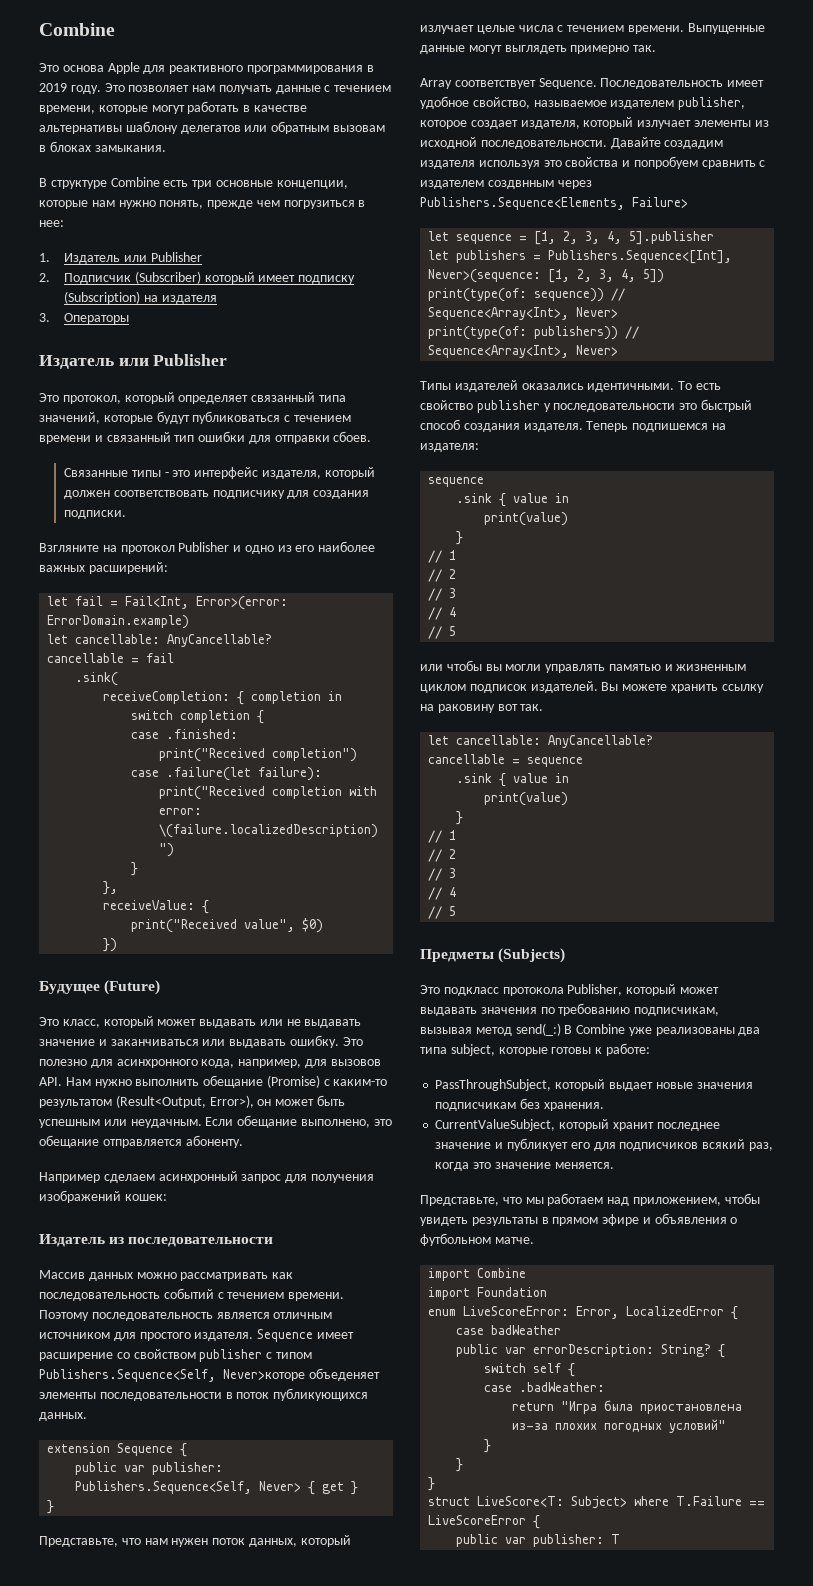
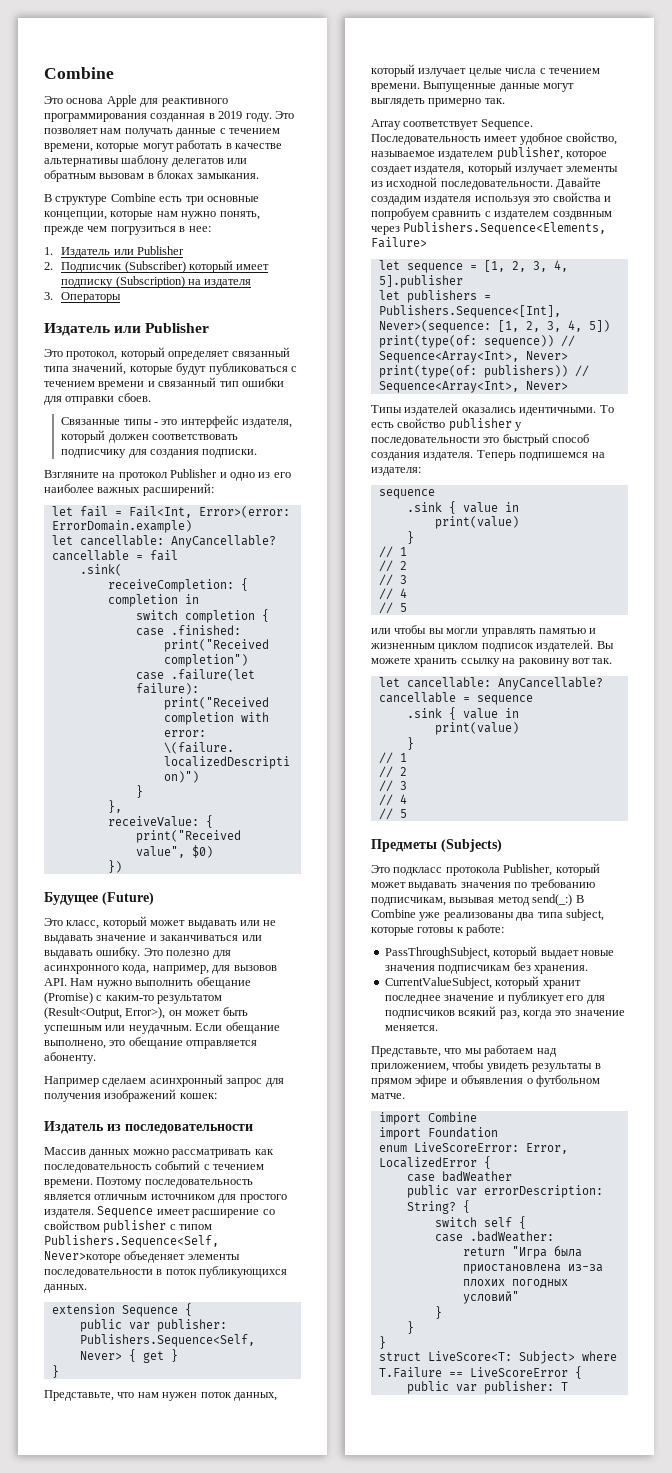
(363, 69) none -> [150,113,206,122] созданная

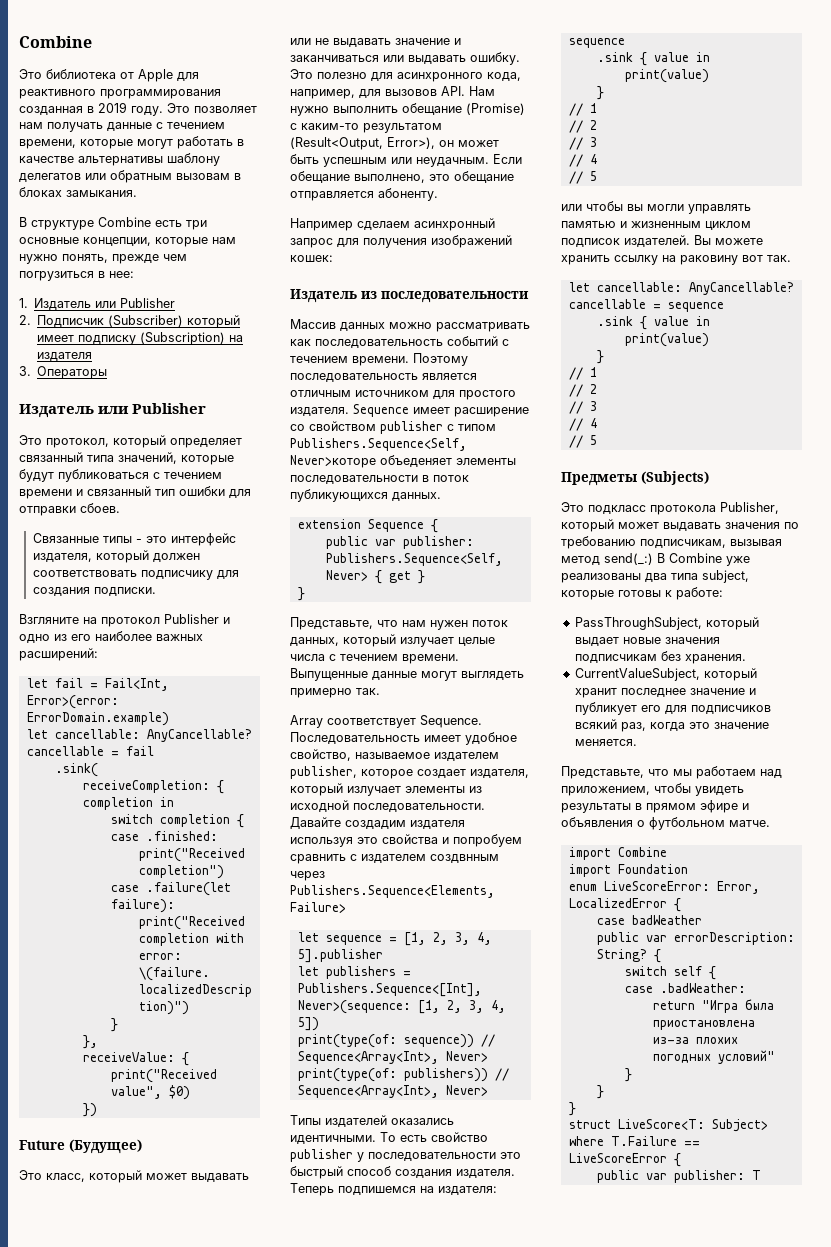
[66,98,104,104] основа -> [46,69,134,79] библиотека от
[44,892,154,905] Будущее (Future) -> [19,1139,142,1154] Future (Будущее)

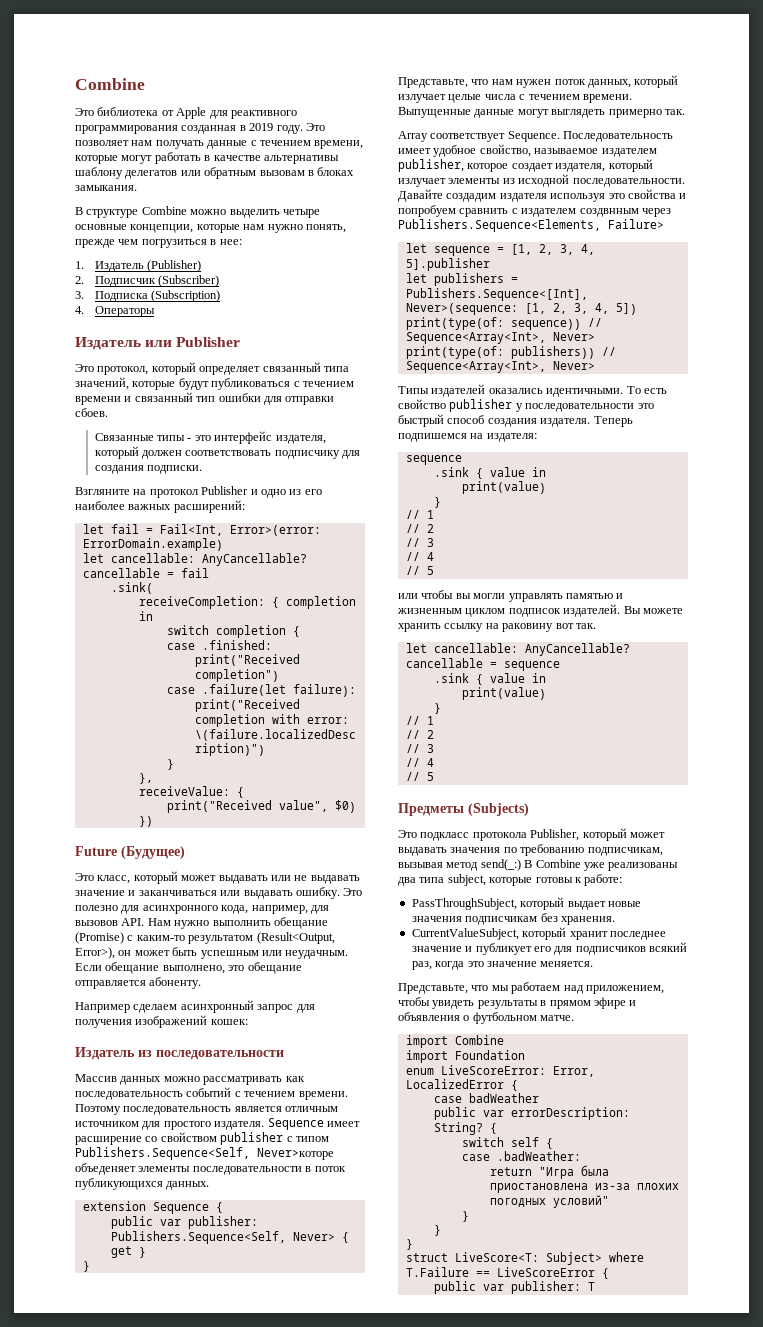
[155,220,207,230] есть три -> [190,209,320,218] можно выделить четыре
[95,298,176,308] или Publisher -> [147,260,202,272] (Publisher)
[187,315,241,328] [37,332,244,345] [37,352,93,361] [19,366,31,376] который имеет подписку (Subscription) на издателя // 3. -> [75,290,221,302] [75,306,84,314] // 3. Подписка (Subscription) // 4.

